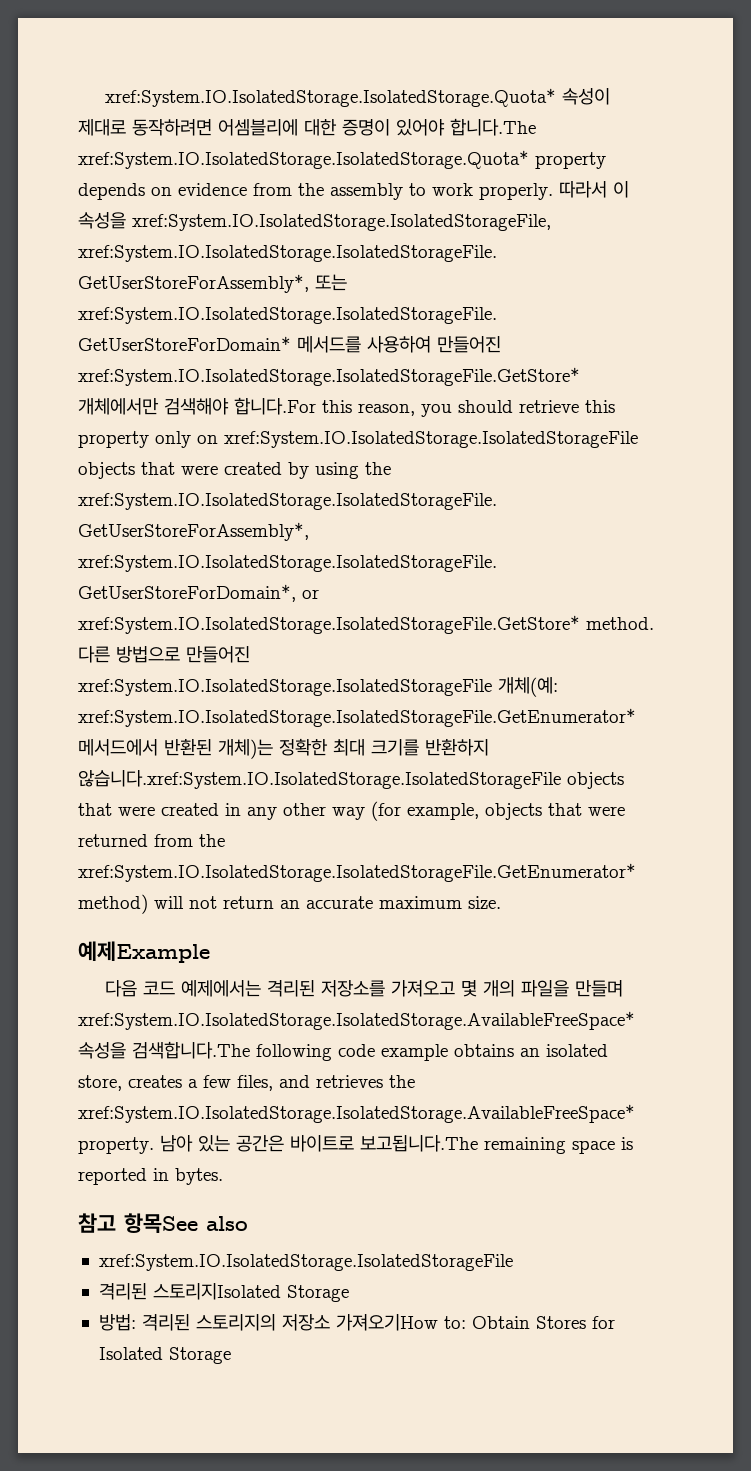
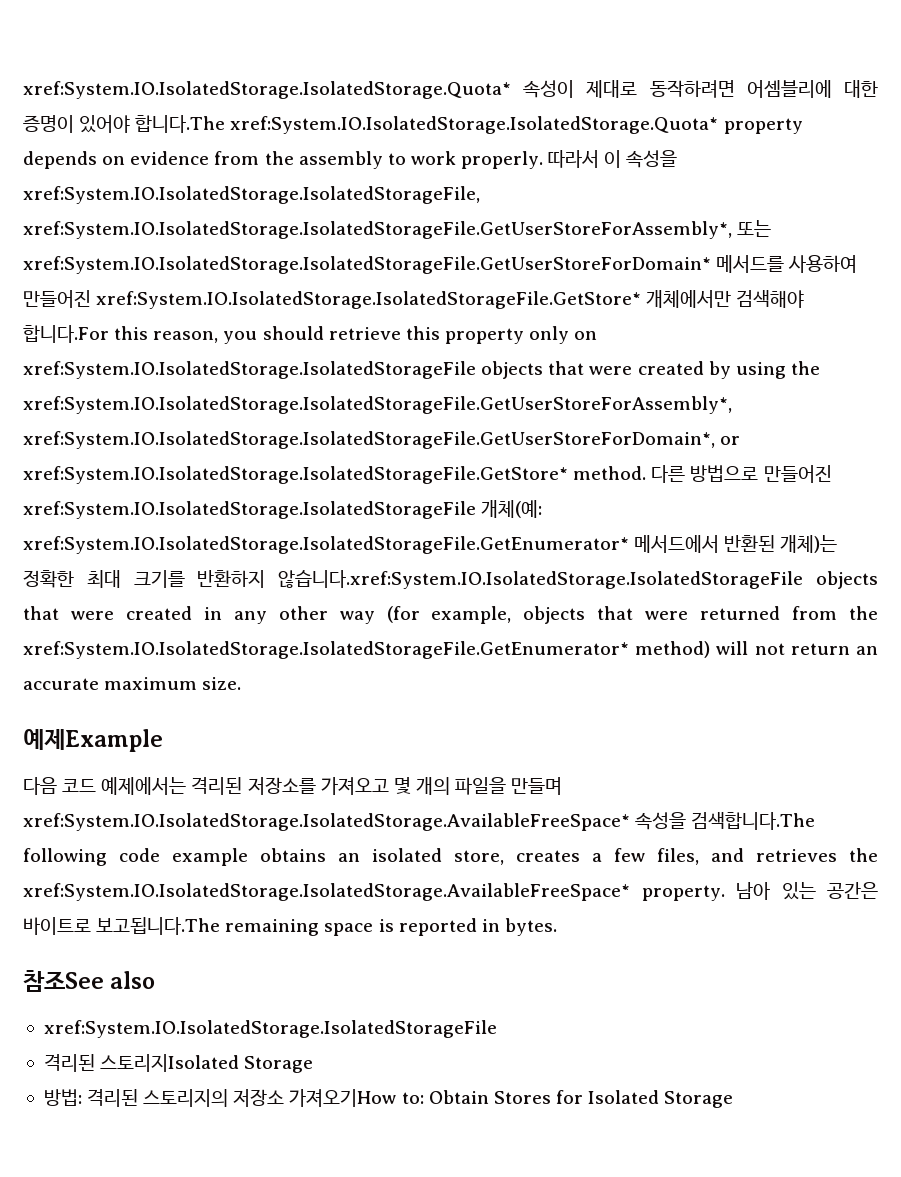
[78,1213,198,1233] 참고 항목See -> [23,970,104,992] 참조See

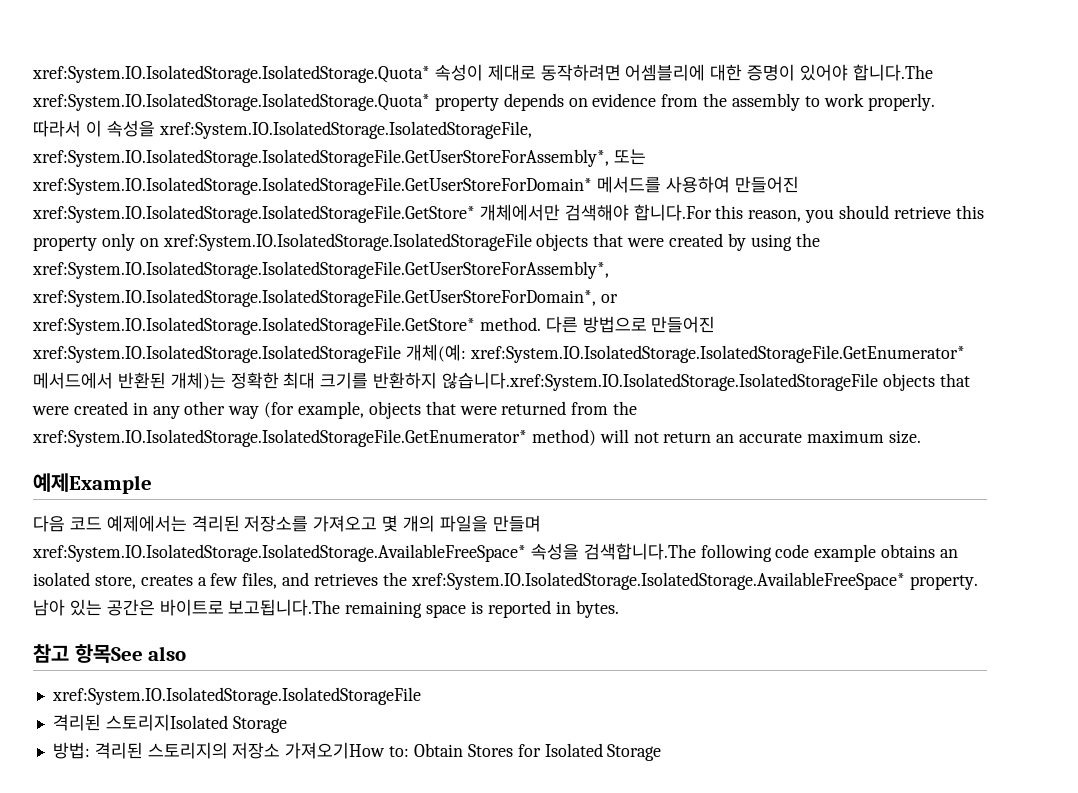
[23,970,104,992] 참조See -> [33,644,143,663] 참고 항목See

